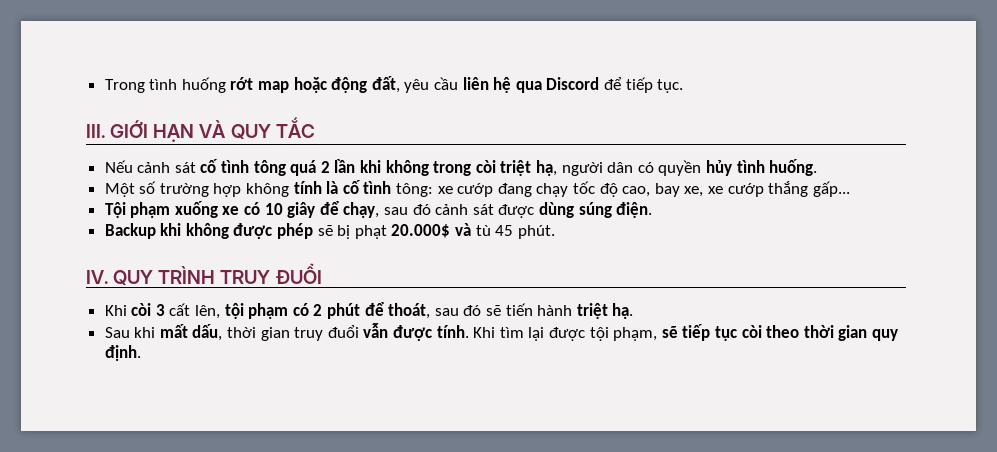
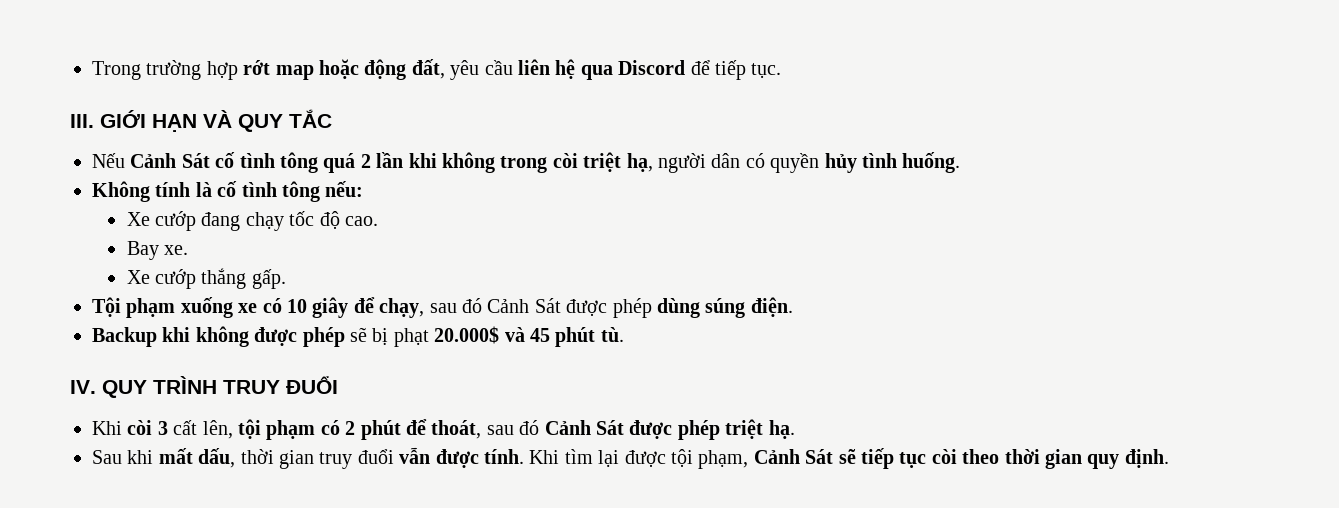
[149,77,226,93] tình huống -> [146,60,238,80] trường hợp
[137,162,196,173] cảnh sát -> [130,153,210,168] Cảnh Sát
[104,181,290,197] Một số trường hợp không -> [92,181,150,202] Không
[396,183,453,197] tông: xe -> [282,181,364,202] [126,212,150,226] tông nếu: // Xe
[622,183,723,197] cao, bay xe, xe -> [344,216,378,226] [126,241,188,260] [126,270,150,284] cao. // Bay xe. // Xe
[812,181,850,197] gấp... -> [251,269,286,289] gấp.
[435,204,535,218] cảnh sát được -> [487,298,652,318] Cảnh Sát được phép
[475,225,555,239] tù 45 phút. -> [529,327,624,347] 45 phút tù.
[485,303,573,316] sẽ tiến hành -> [544,420,720,440] Cảnh Sát được phép
(658, 334) none -> [753,449,834,464] Cảnh Sát

